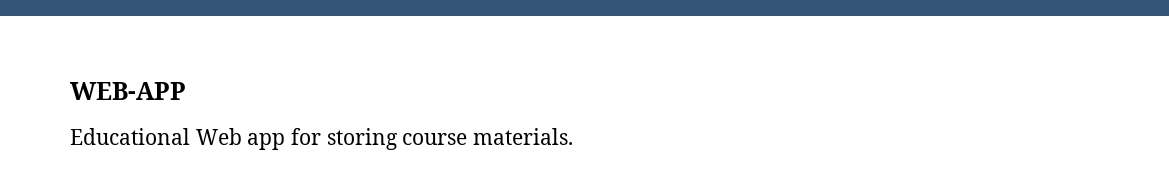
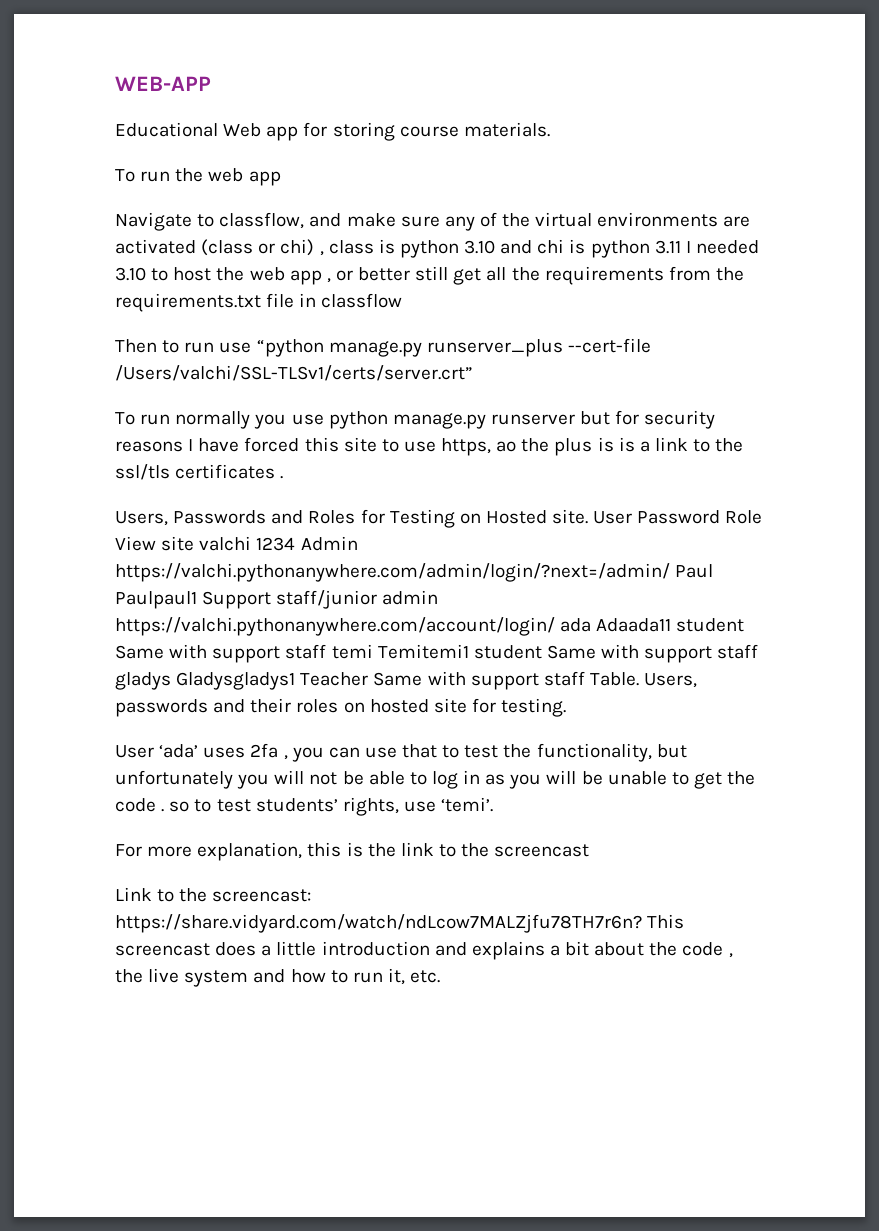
(574, 136) none -> [115,168,281,186] [115,212,751,231] [115,239,759,258] [115,266,744,285] [115,293,403,312] [115,338,651,357] [115,365,473,381] [115,410,716,429] [115,437,744,456] [115,464,284,480] [115,509,763,528] [115,536,358,551] [115,563,714,582] [115,590,439,609] [115,617,745,636] [115,644,759,663] [115,671,698,690] [115,698,567,717] [115,743,687,762] [115,770,756,789] [115,797,494,816] [115,842,590,861] [115,887,312,902] [115,914,685,933] [115,941,733,960] [115,968,441,987] // To run the web app // Navigate to classflow, and make sure any of the virtual environments are activated (class or chi) , class is python 3.10 and chi is python 3.11 I needed 3.10 to host the web app , or better still get all the requirements from the requirements.txt file in classflow // Then to run use “python manage.py runserver_plus --cert-file /Users/valchi/SSL-TLSv1/certs/server.crt” // To run normally you use python manage.py runserver but for security reasons I have forced this site to use https, ao the plus is is a link to the ssl/tls certificates . // Users, Passwords and Roles for Testing on Hosted site. User Password Role View site valchi 1234 Admin https://valchi.pythonanywhere.com/admin/login/?next=/admin/ Paul Paulpaul1 Support staff/junior admin https://valchi.pythonanywhere.com/account/login/ ada Adaada11 student Same with support staff temi Temitemi1 student Same with support staff gladys Gladysgladys1 Teacher Same with support staff Table. Users, passwords and their roles on hosted site for testing. // User ‘ada’ uses 2fa , you can use that to test the functionality, but unfortunately you will not be able to log in as you will be unable to get the code . so to test students’ rights, use ‘temi’. // For more explanation, this is the link to the screencast // Link to the screencast: https://share.vidyard.com/watch/ndLcow7MALZjfu78TH7r6n? This screencast does a little introduction and explains a bit about the code , the live system and how to run it, etc.

